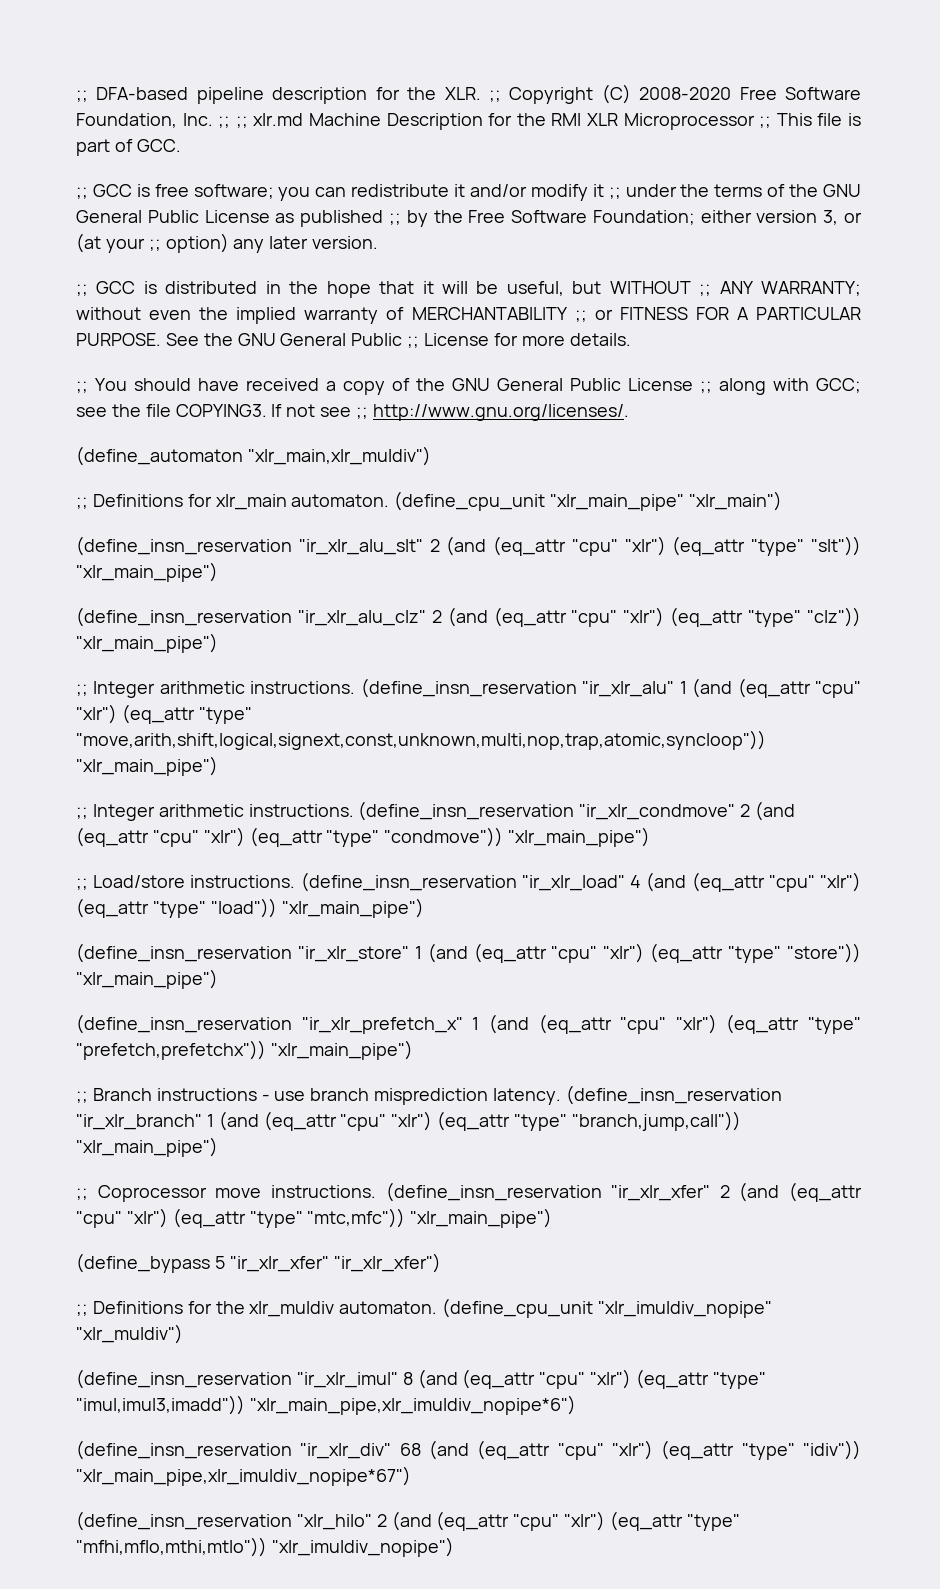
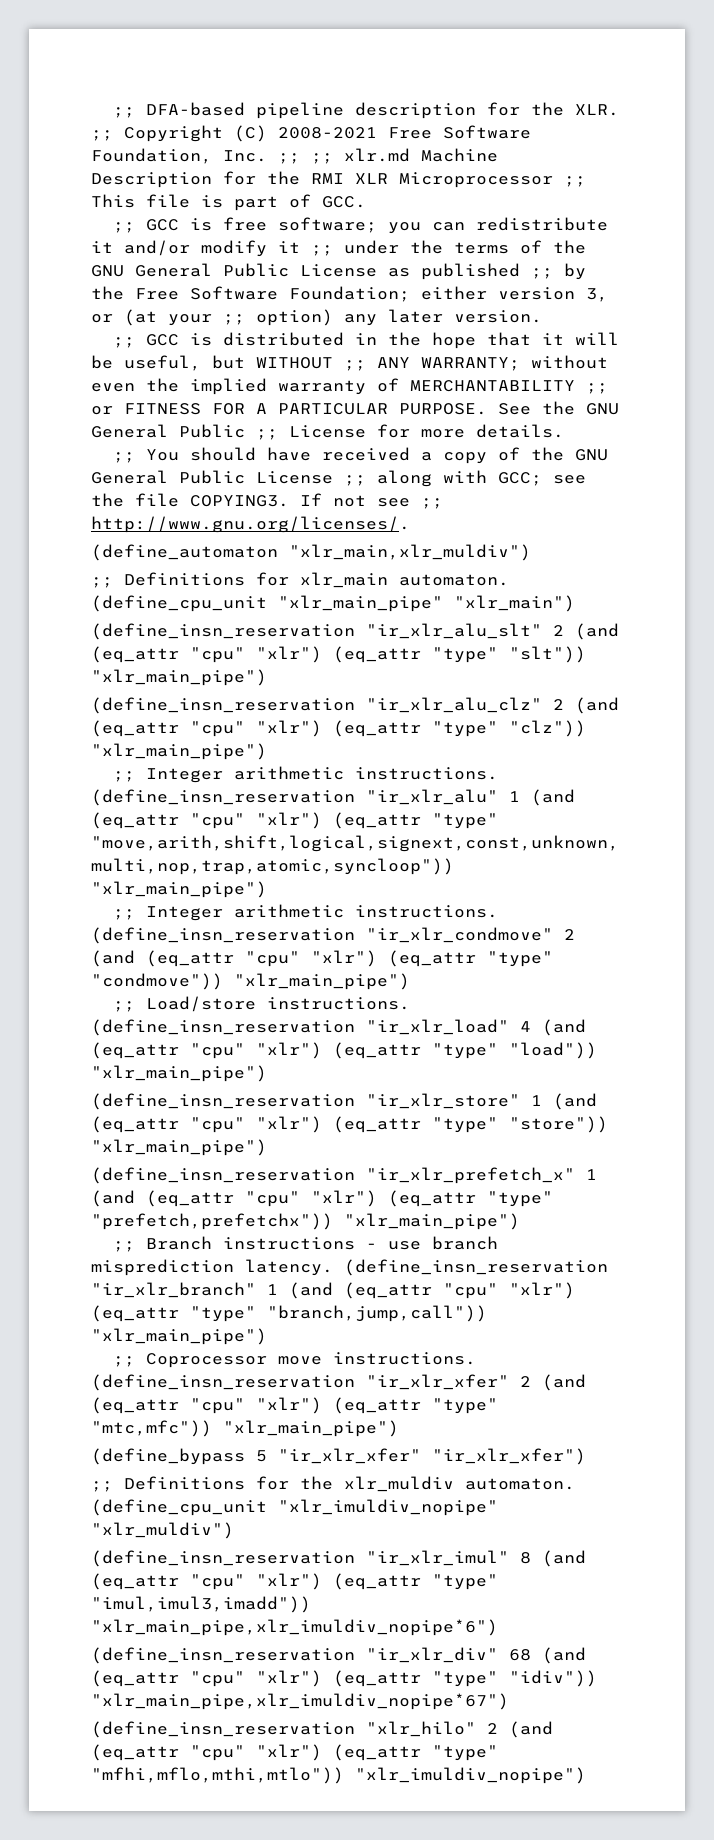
[639,87,732,100] 2008-2020 -> [278,127,377,139] 2008-2021

